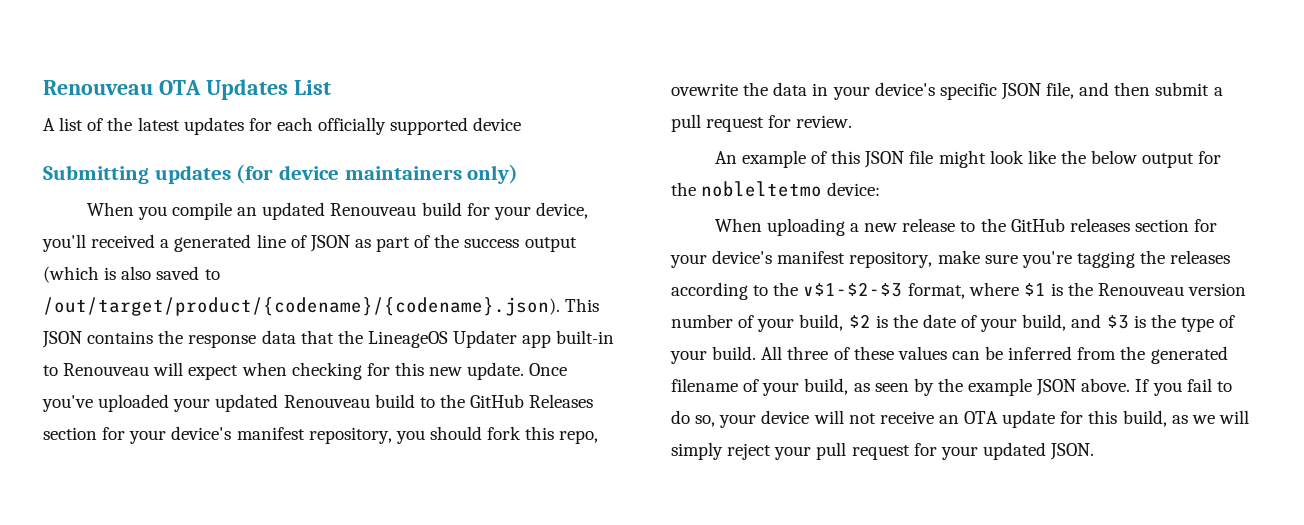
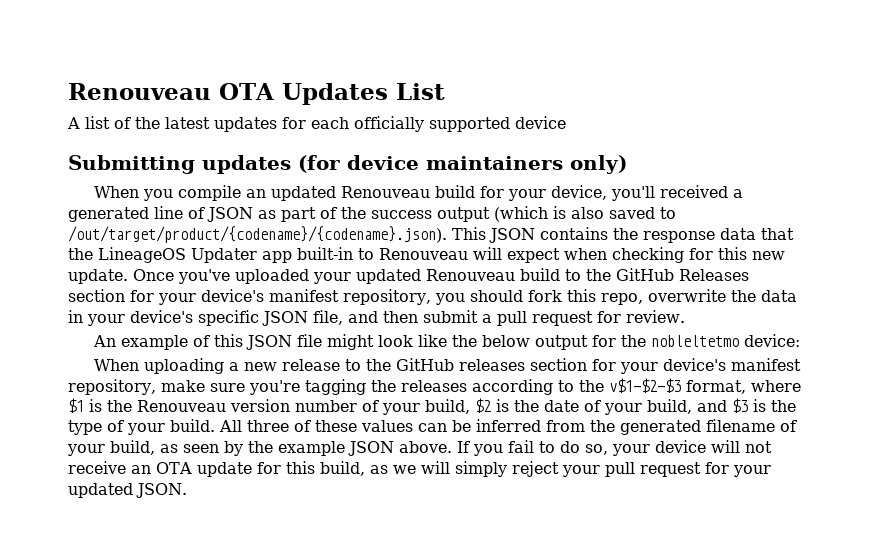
[671,83,738,96] ovewrite -> [647,289,726,302] overwrite

